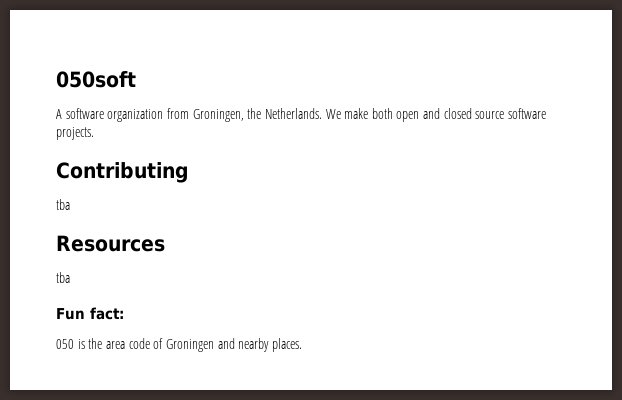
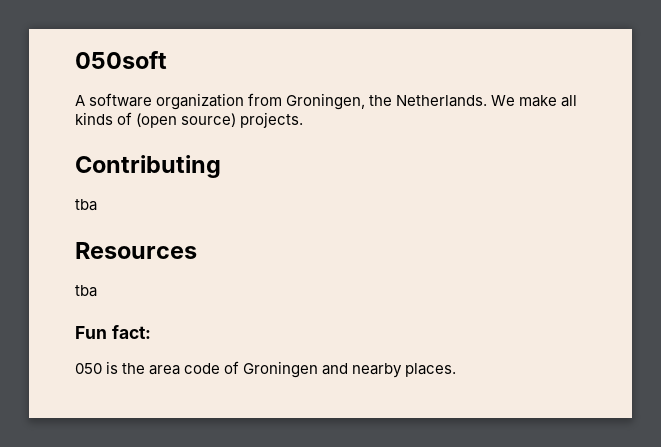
[371,108,547,122] both open and closed source software -> [561,95,578,107] [75,112,237,128] all kinds of (open source)

